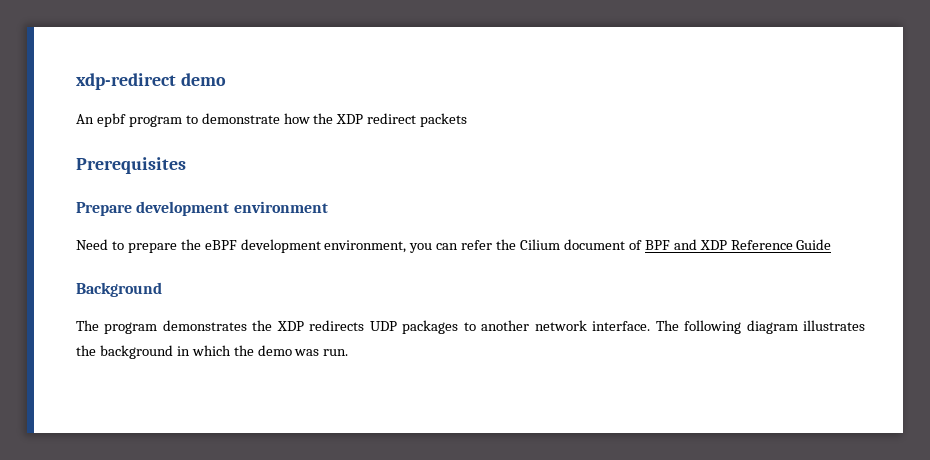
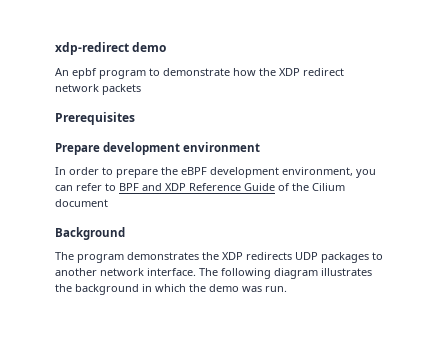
(417, 118) none -> [55,84,99,92] network
[76,239,108,250] Need -> [55,167,99,175] In order
[496,239,642,250] the Cilium document of -> [105,183,116,191] to
(832, 244) none -> [278,183,345,191] [55,199,108,207] of the Cilium document

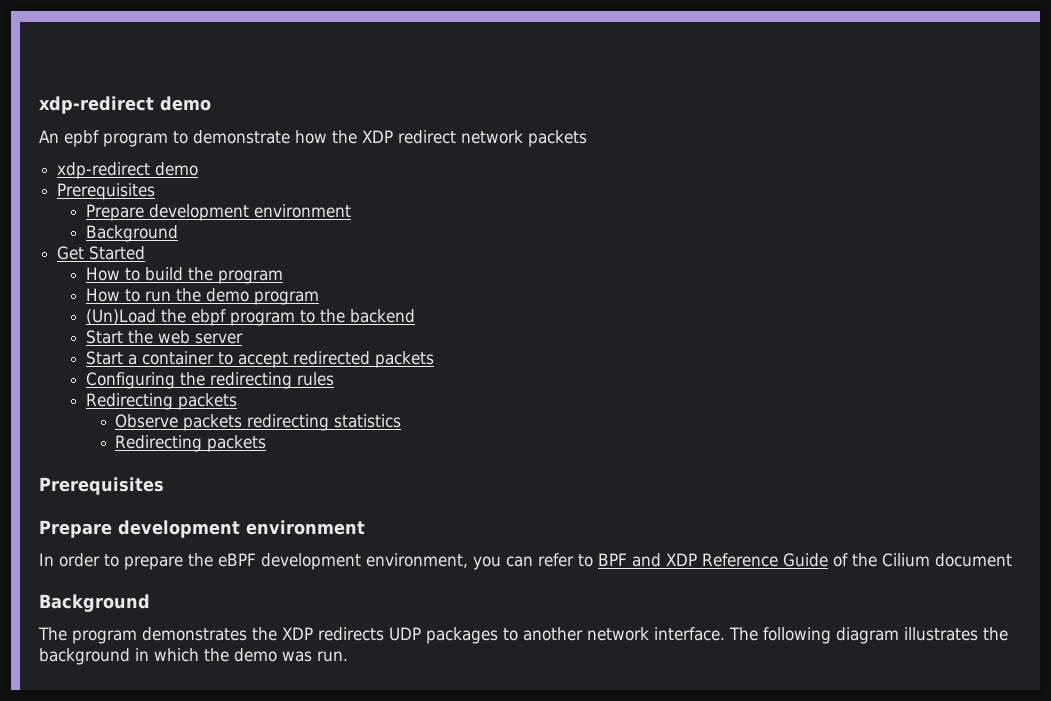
(141, 89) none -> [57,162,199,179] [57,183,156,200] [86,204,352,221] [86,225,179,242] [57,246,146,260] [86,267,284,284] [86,288,320,305] [86,309,416,326] [86,330,244,344] [86,351,435,368] [86,372,335,389] [86,393,238,410] [115,414,402,431] [115,435,267,452] // xdp-redirect demo // Prerequisites // Prepare development environment // Background // Get Started // How to build the program // How to run the demo program // (Un)Load the ebpf program to the backend // Start the web server // Start a container to accept redirected packets // Configuring the redirecting rules // Redirecting packets // Observe packets redirecting statistics // Redirecting packets

